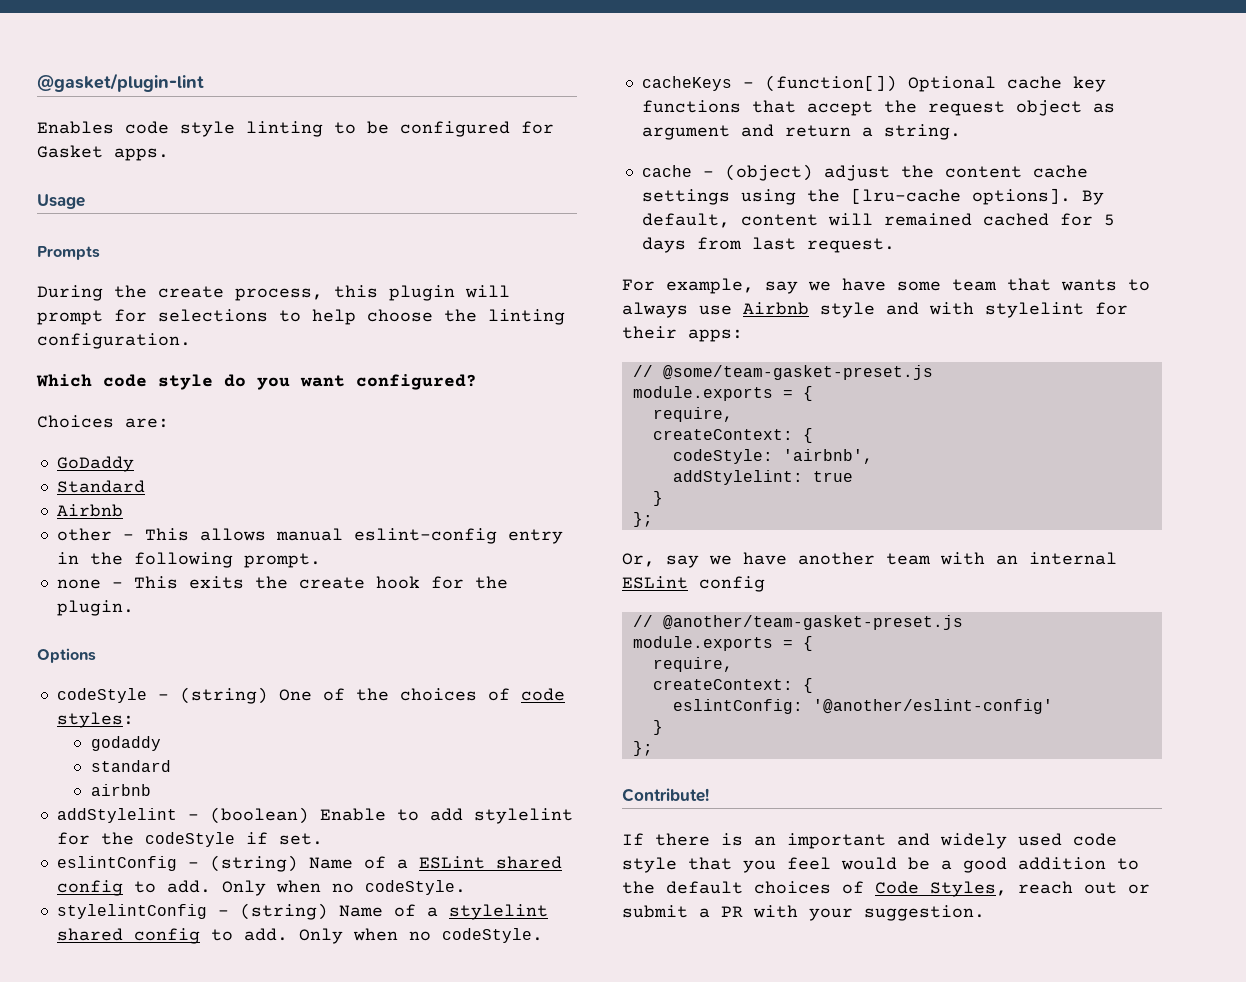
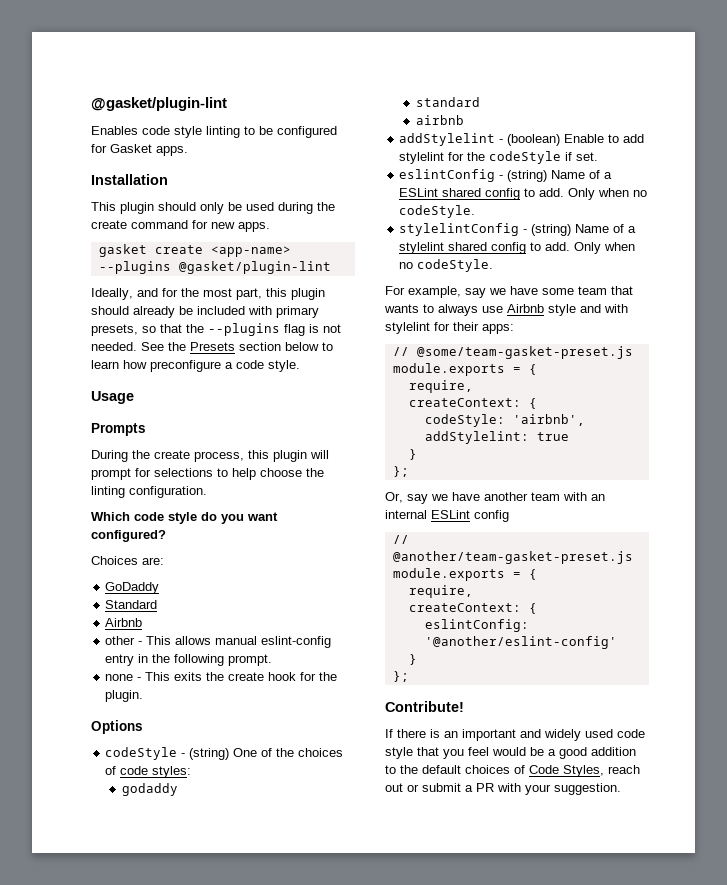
(169, 154) none -> [91,174,168,185] [91,202,335,214] [91,220,270,232] [98,244,291,257] [98,261,331,274] [91,288,325,300] [91,306,319,318] [91,323,341,336] [91,342,333,351] [91,360,300,372] // Installation // This plugin should only be used during the create command for new apps. // gasket create <app-name> --plugins @gasket/plugin-lint // Ideally, and for the most part, this plugin should already be included with primary presets, so that the --plugins flag is not needed. See the Presets section below to learn how preconfigure a code style.
[641,75,1106,92] [641,100,1115,116] [641,124,961,140] [641,164,1088,181] [641,188,1104,205] [641,213,1115,228] [641,237,895,253] // cacheKeys - (function[]) Optional cache key functions that accept the request object as argument and return a string. // cache - (object) adjust the content cache settings using the [lru-cache options]. By default, content will remained cached for 5 days from last request. -> (494, 265) none

